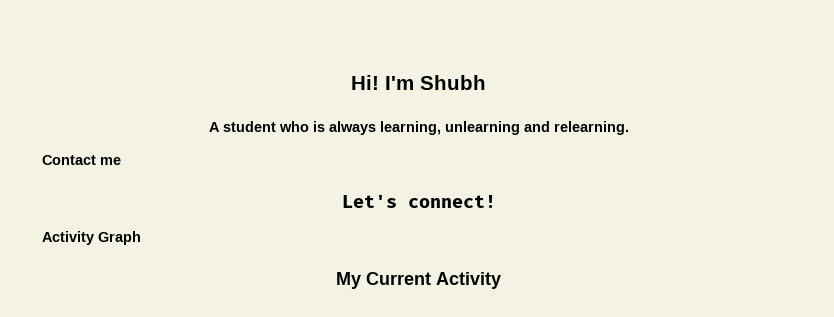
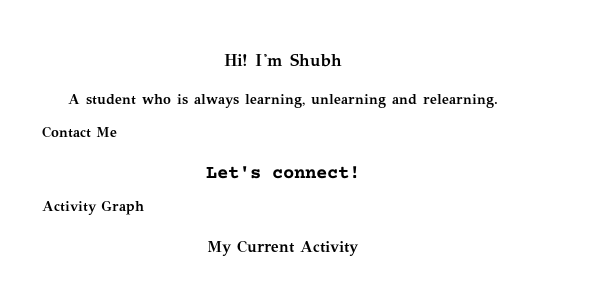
[100,157,121,165] me -> [96,127,117,137] Me

